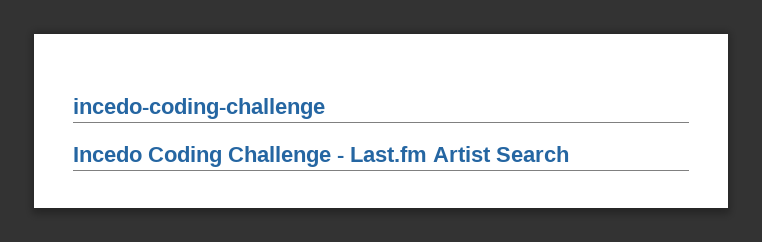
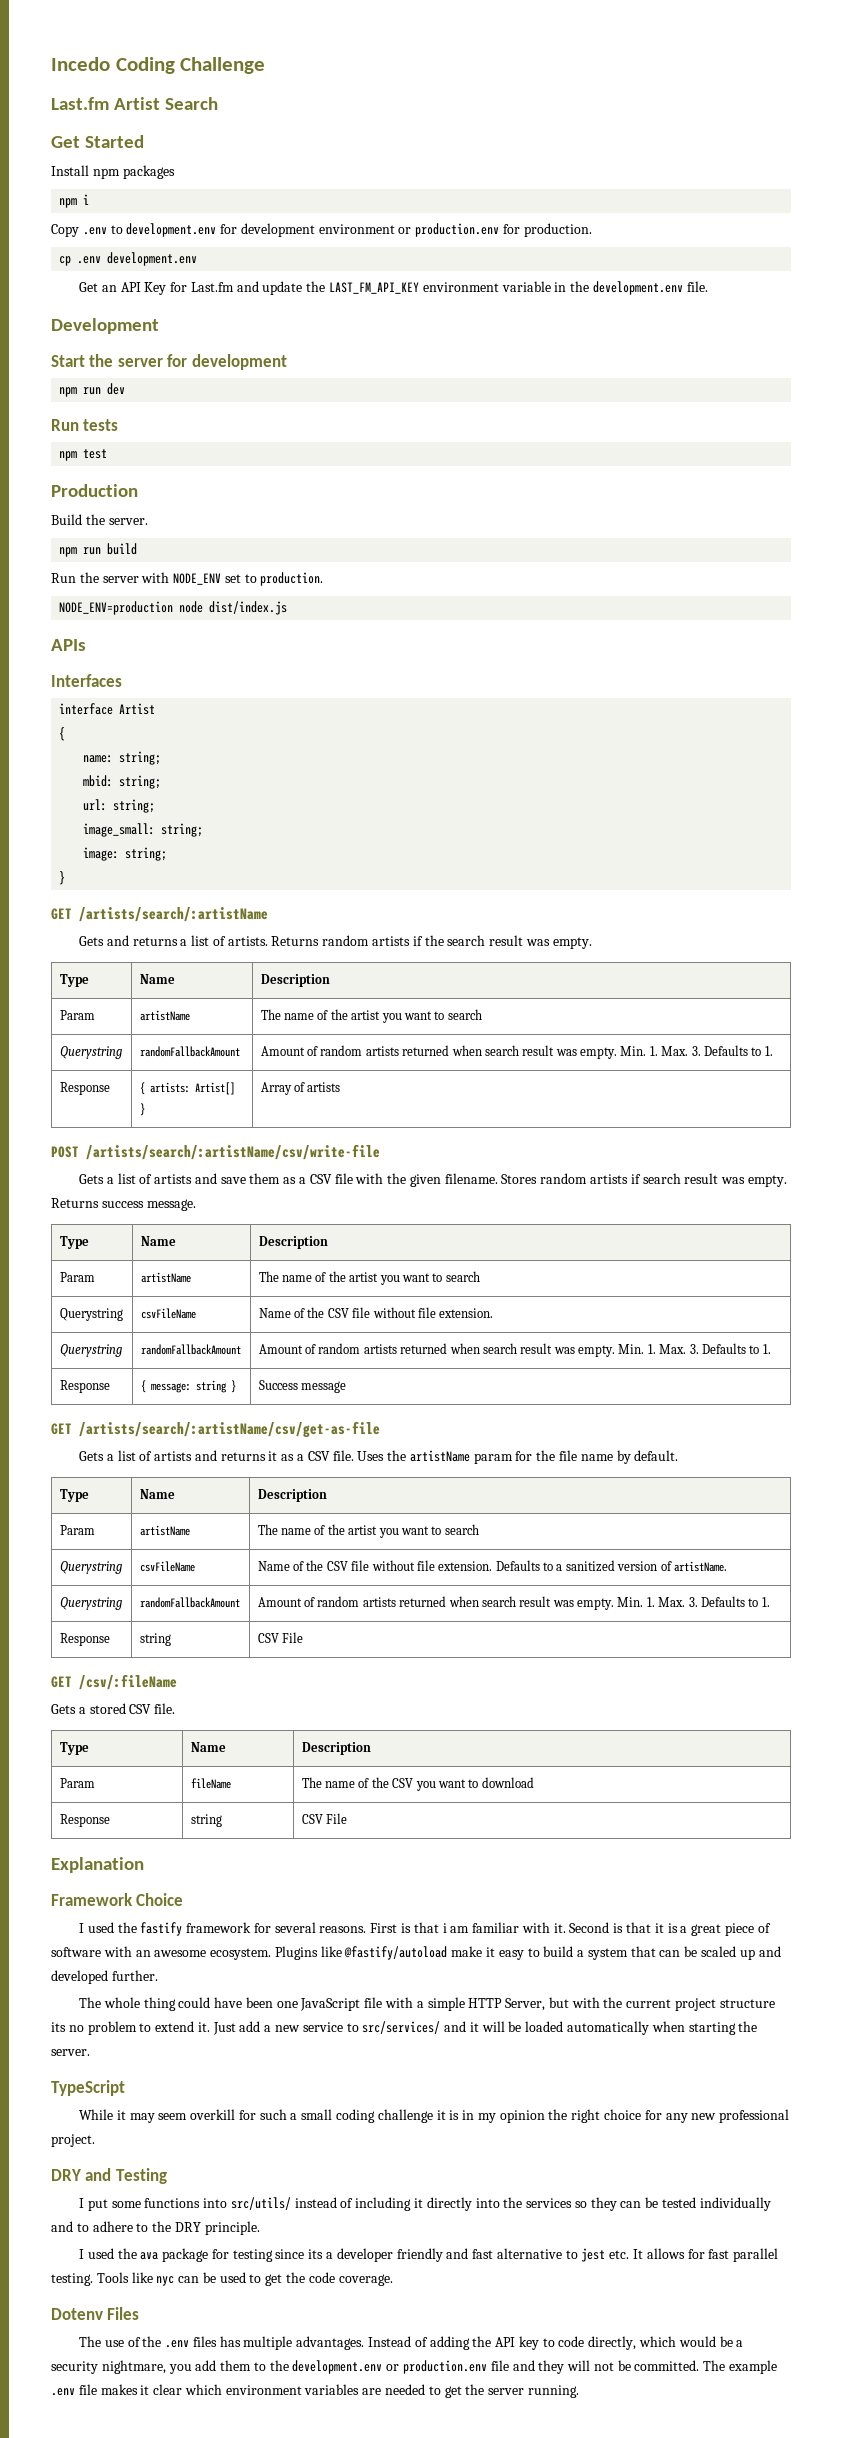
[73,98,325,119] incedo-coding-challenge // -> (51, 64) none
[337,155,344,162] - -> (266, 65) //
(569, 154) none -> [51,135,144,148] [51,165,175,179] [59,194,90,208] [51,223,592,237] [59,252,198,266] [78,281,708,295] [51,318,159,334] [51,354,287,370] [59,383,126,397] [51,419,119,431] [59,449,108,461] [51,484,138,497] [51,514,148,525] [59,543,138,557] [51,572,324,586] [59,601,288,615] [51,639,86,651] [51,674,122,687] [59,703,156,715] [59,727,66,741] [83,751,162,765] [83,775,162,789] [83,799,156,813] [83,823,204,837] [83,847,168,861] [59,871,66,885] [51,907,268,922] [78,935,592,949] [59,974,89,987] [139,974,175,984] [260,974,330,987] [59,1010,95,1020] [139,1010,190,1021] [260,1009,482,1023] [59,1046,122,1059] [139,1046,240,1057] [260,1045,773,1059] [59,1082,110,1095] [139,1082,235,1095] [139,1103,145,1116] [260,1082,341,1095] [51,1144,380,1160] [78,1173,787,1187] [51,1198,196,1211] [59,1236,89,1249] [140,1236,176,1246] [258,1236,328,1249] [59,1272,95,1282] [140,1272,191,1283] [258,1271,480,1285] [59,1308,123,1321] [140,1308,196,1319] [258,1307,494,1318] [59,1344,122,1357] [140,1344,241,1355] [258,1343,771,1357] [59,1380,110,1393] [140,1380,236,1393] [258,1380,346,1393] [51,1421,380,1438] [78,1450,679,1464] [59,1489,89,1502] [139,1489,175,1499] [257,1489,327,1502] [59,1525,95,1535] [139,1525,190,1536] [257,1524,479,1538] [59,1561,122,1574] [139,1561,195,1572] [257,1560,727,1572] [59,1597,122,1610] [139,1597,240,1608] [257,1596,770,1610] [59,1633,110,1646] [139,1633,171,1646] [257,1632,303,1643] [51,1674,177,1690] [51,1703,176,1714] [59,1742,89,1755] [190,1742,226,1752] [301,1742,371,1755] [59,1778,95,1788] [190,1778,231,1789] [301,1777,534,1791] [59,1814,110,1827] [190,1814,222,1827] [301,1813,347,1824] [51,1857,144,1873] [51,1893,184,1906] [78,1922,771,1936] [51,1946,781,1960] [51,1970,158,1984] [78,1997,775,2011] [51,2021,758,2035] [51,2049,90,2056] [51,2080,125,2096] [78,2109,790,2123] [51,2134,95,2147] [51,2168,167,2184] [78,2197,771,2211] [51,2221,260,2235] [78,2248,779,2262] [51,2272,393,2286] [51,2307,140,2320] [78,2336,744,2350] [51,2360,778,2374] [51,2384,579,2398] // Get Started // Install npm packages // npm i // Copy .env to development.env for development environment or production.env for production. // cp .env development.env // Get an API Key for Last.fm and update the LAST_FM_API_KEY environment variable in the development.env file. // Development // Start the server for development // npm run dev // Run tests // npm test // Production // Build the server. // npm run build // Run the server with NODE_ENV set to production. // NODE_ENV=production node dist/index.js // APIs // Interfaces // interface Artist // { // name: string; // mbid: string; // url: string; // image_small: string; // image: string; // } // GET /artists/search/:artistName // Gets and returns a list of artists. Returns random artists if the search result was empty. // Type | Name | Description // Param | artistName | The name of the artist you want to search // Querystring | randomFallbackAmount | Amount of random artists returned when search result was empty. Min. 1. Max. 3. Defaults to 1. // Response | { artists: Artist[] } | Array of artists // POST /artists/search/:artistName/csv/write-file // Gets a list of artists and save them as a CSV file with the given filename. Stores random artists if search result was empty. Returns success message. // Type | Name | Description // Param | artistName | The name of the artist you want to search // Querystring | csvFileName | Name of the CSV file without file extension. // Querystring | randomFallbackAmount | Amount of random artists returned when search result was empty. Min. 1. Max. 3. Defaults to 1. // Response | { message: string } | Success message // GET /artists/search/:artistName/csv/get-as-file // Gets a list of artists and returns it as a CSV file. Uses the artistName param for the file name by default. // Type | Name | Description // Param | artistName | The name of the artist you want to search // Querystring | csvFileName | Name of the CSV file without file extension. Defaults to a sanitized version of artistName. // Querystring | randomFallbackAmount | Amount of random artists returned when search result was empty. Min. 1. Max. 3. Defaults to 1. // Response | string | CSV File // GET /csv/:fileName // Gets a stored CSV file. // Type | Name | Description // Param | fileName | The name of the CSV you want to download // Response | string | CSV File // Explanation // Framework Choice // I used the fastify framework for several reasons. First is that i am familiar with it. Second is that it is a great piece of software with an awesome ecosystem. Plugins like @fastify/autoload make it easy to build a system that can be scaled up and developed further. // The whole thing could have been one JavaScript file with a simple HTTP Server, but with the current project structure its no problem to extend it. Just add a new service to src/services/ and it will be loaded automatically when starting the server. // TypeScript // While it may seem overkill for such a small coding challenge it is in my opinion the right choice for any new professional project. // DRY and Testing // I put some functions into src/utils/ instead of including it directly into the services so they can be tested individually and to adhere to the DRY principle. // I used the ava package for testing since its a developer friendly and fast alternative to jest etc. It allows for fast parallel testing. Tools like nyc can be used to get the code coverage. // Dotenv Files // The use of the .env files has multiple advantages. Instead of adding the API key to code directly, which would be a security nightmare, you add them to the development.env or production.env file and they will not be committed. The example .env file makes it clear which environment variables are needed to get the server running.

